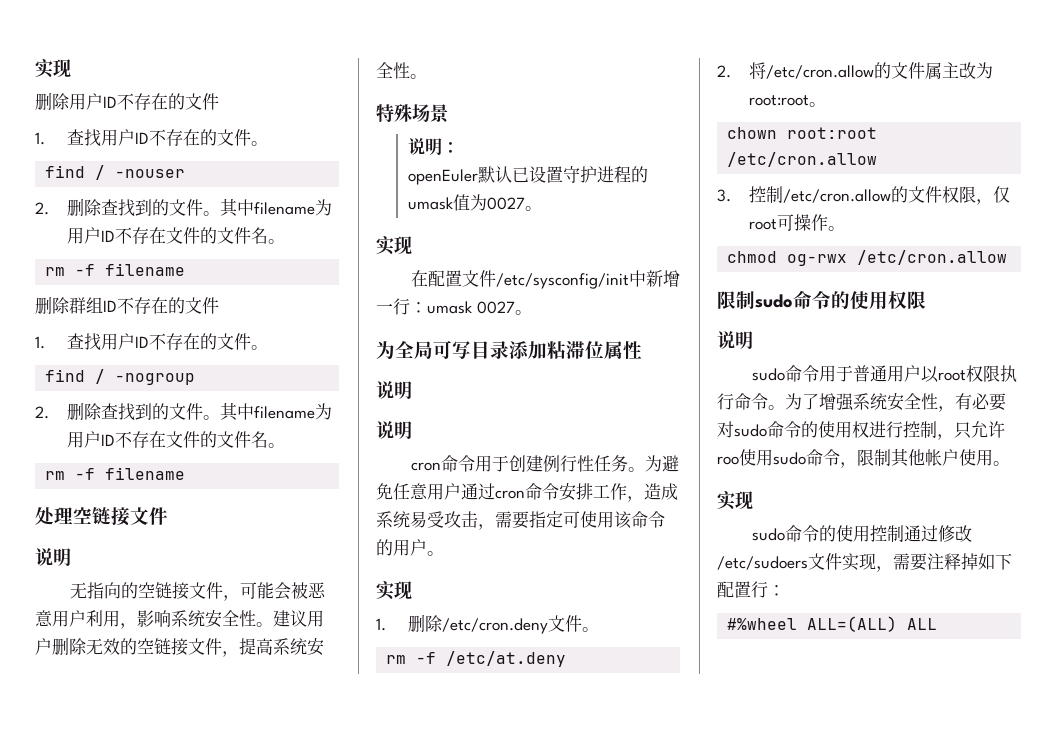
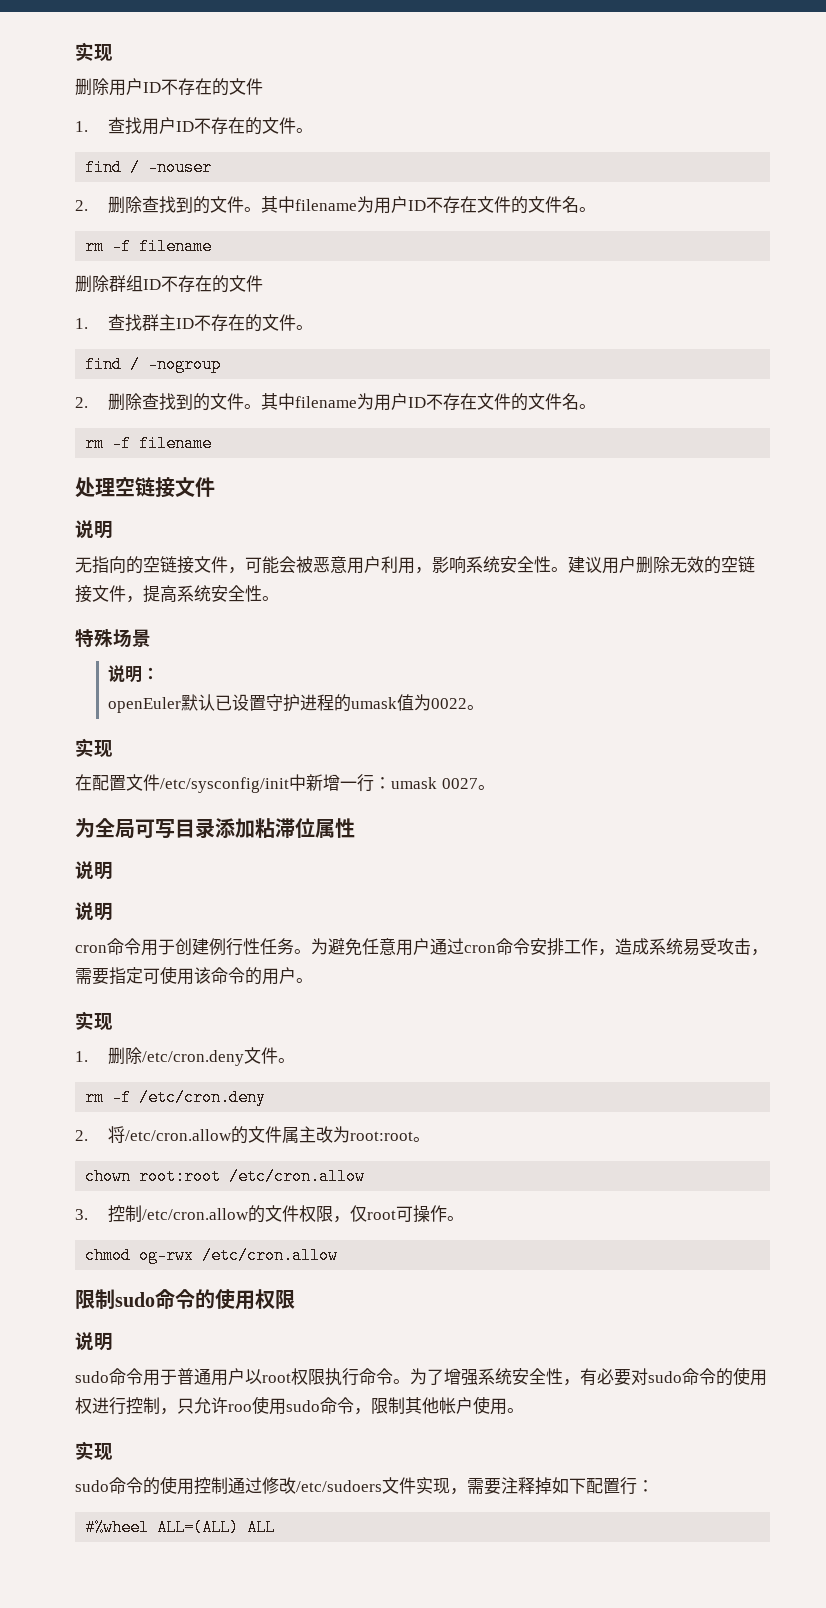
[100,333,135,350] 用户 -> [141,314,176,331] 群主
[486,197,525,210] 0027 -> [430,698,467,709] 0022
[446,651,567,667] /etc/at.deny -> [139,1089,267,1106] /etc/cron.deny

